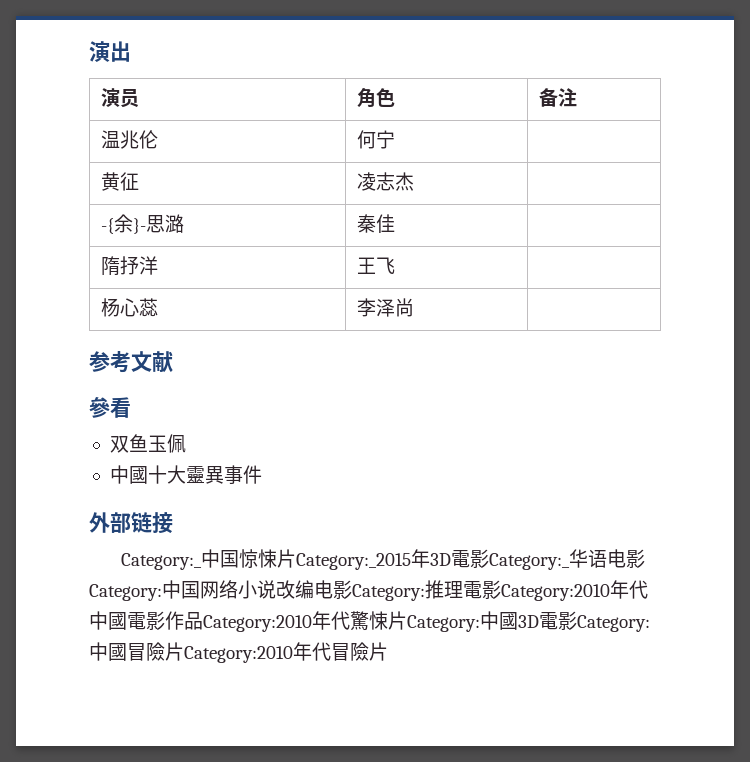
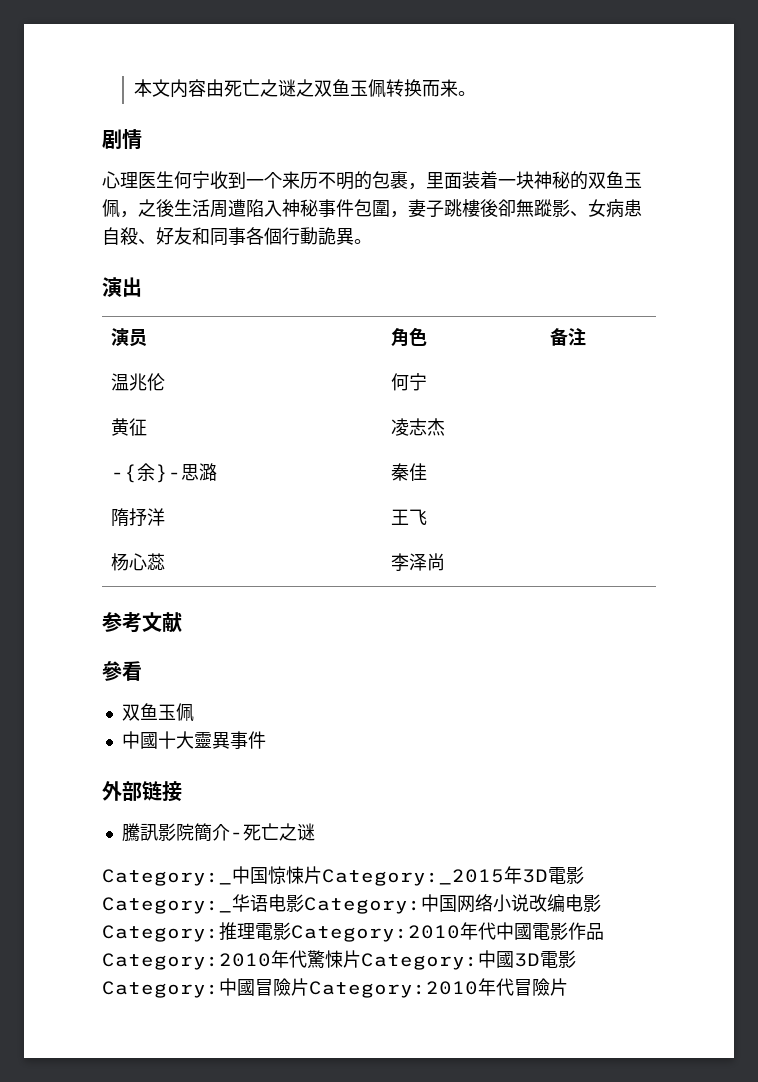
(89, 51) none -> [134,79,477,98] [102,129,142,150] [102,171,642,190] [102,199,642,218] [102,227,372,246] 本文内容由死亡之谜之双鱼玉佩转换而来。 // 剧情 // 心理医生何宁收到一个来历不明的包裹，里面装着一块神秘的双鱼玉佩，之後生活周遭陷入神秘事件包圍，妻子跳樓後卻無蹤影、女病患自殺、好友和同事各個行動詭異。 //
(173, 523) none -> [121,823,315,842] // 騰訊影院簡介-死亡之谜

